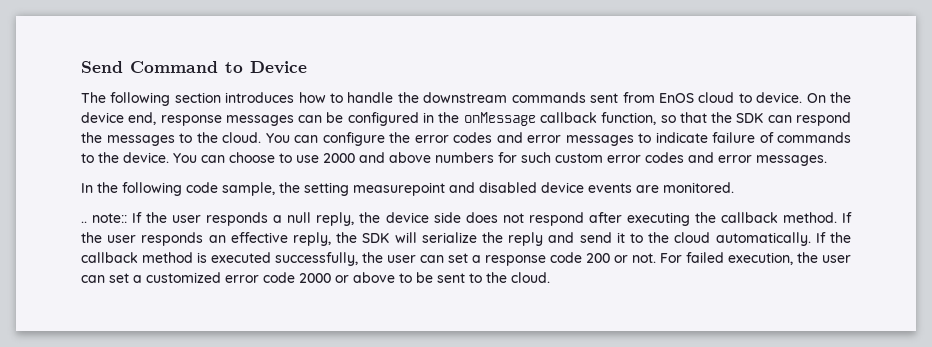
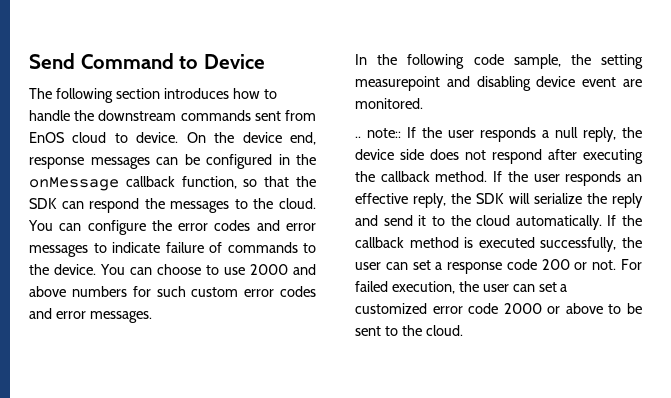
[479,182,632,193] disabled device events -> [476,76,617,91] disabling device event

